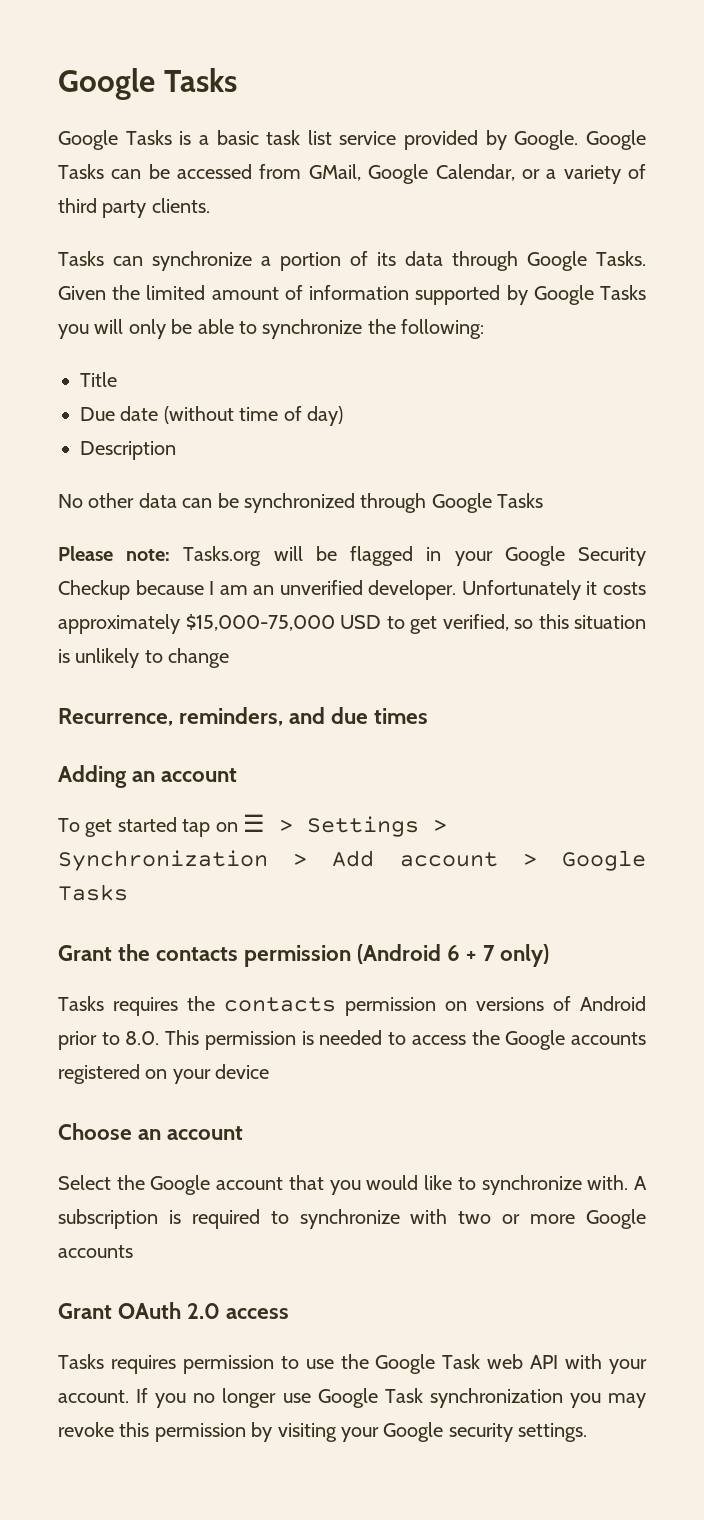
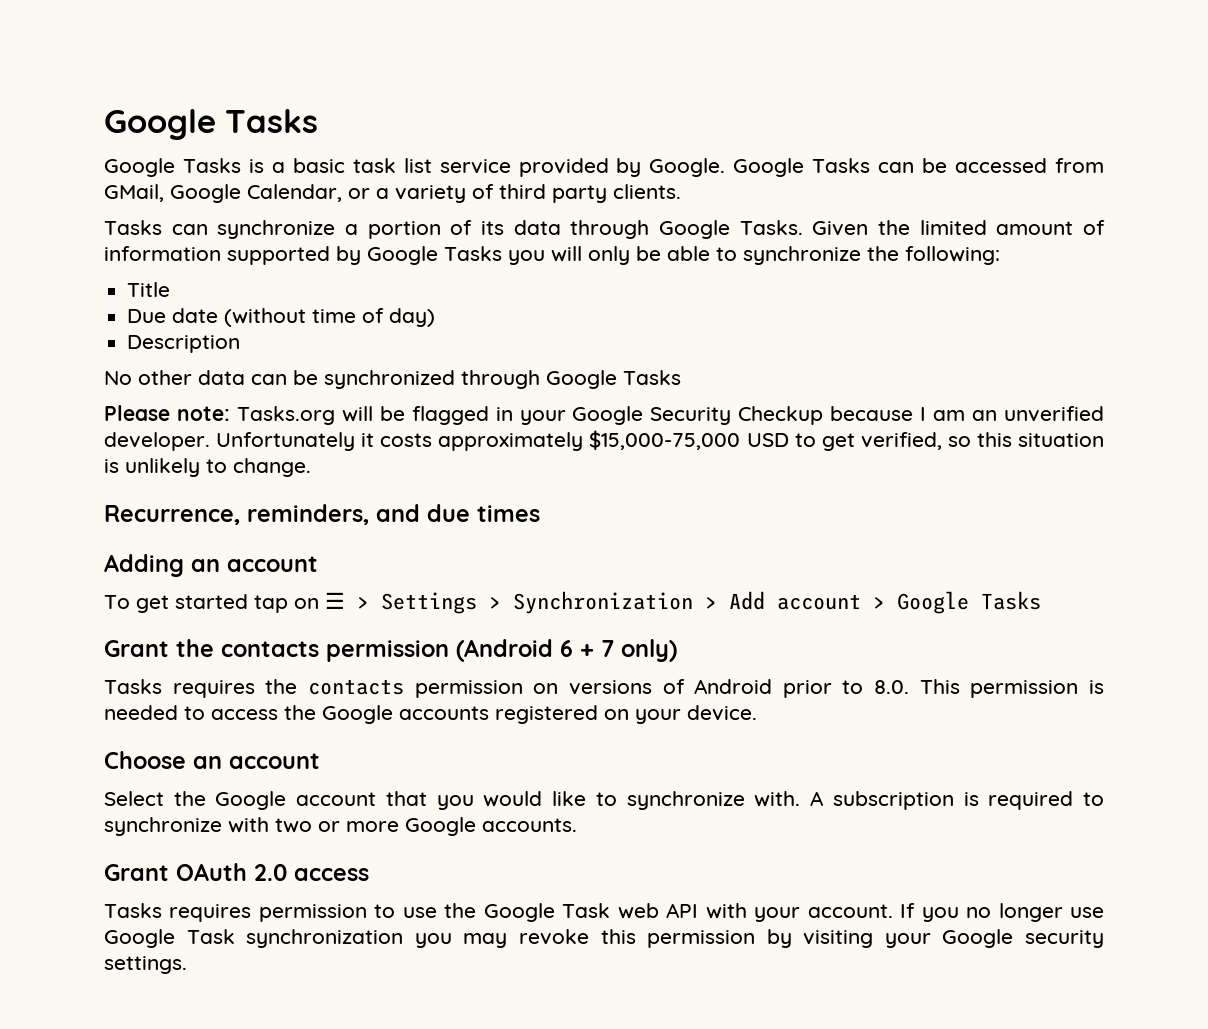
[168,648,230,668] change -> [233,458,311,477] change.
[215,1064,270,1079] device -> [687,705,757,721] device.
[58,1245,133,1258] accounts -> [482,818,577,832] accounts.

